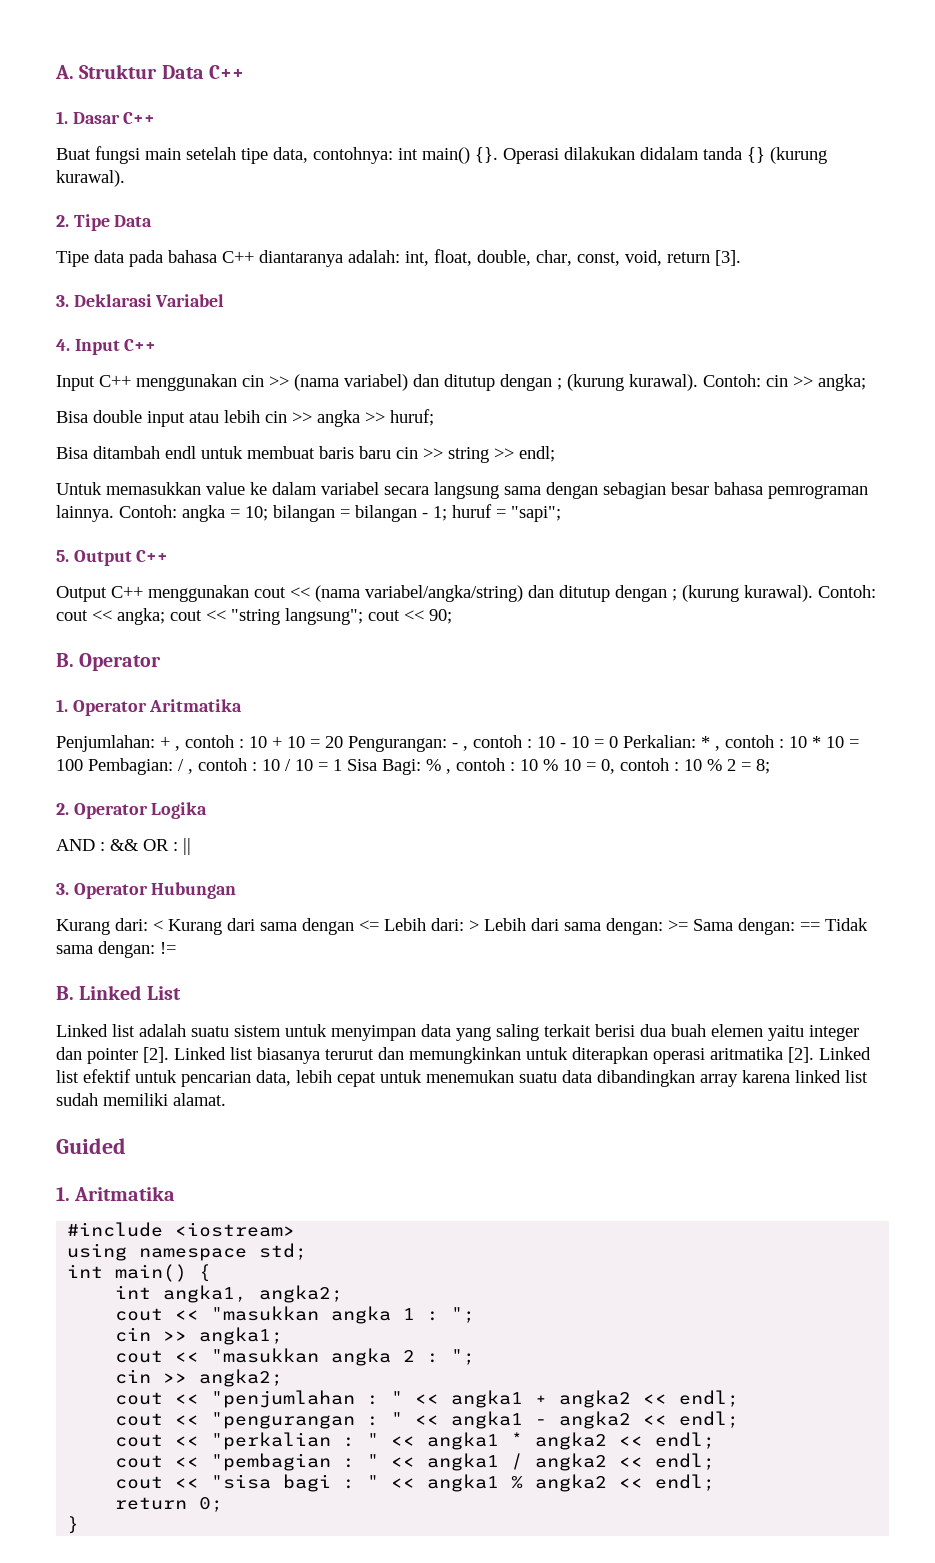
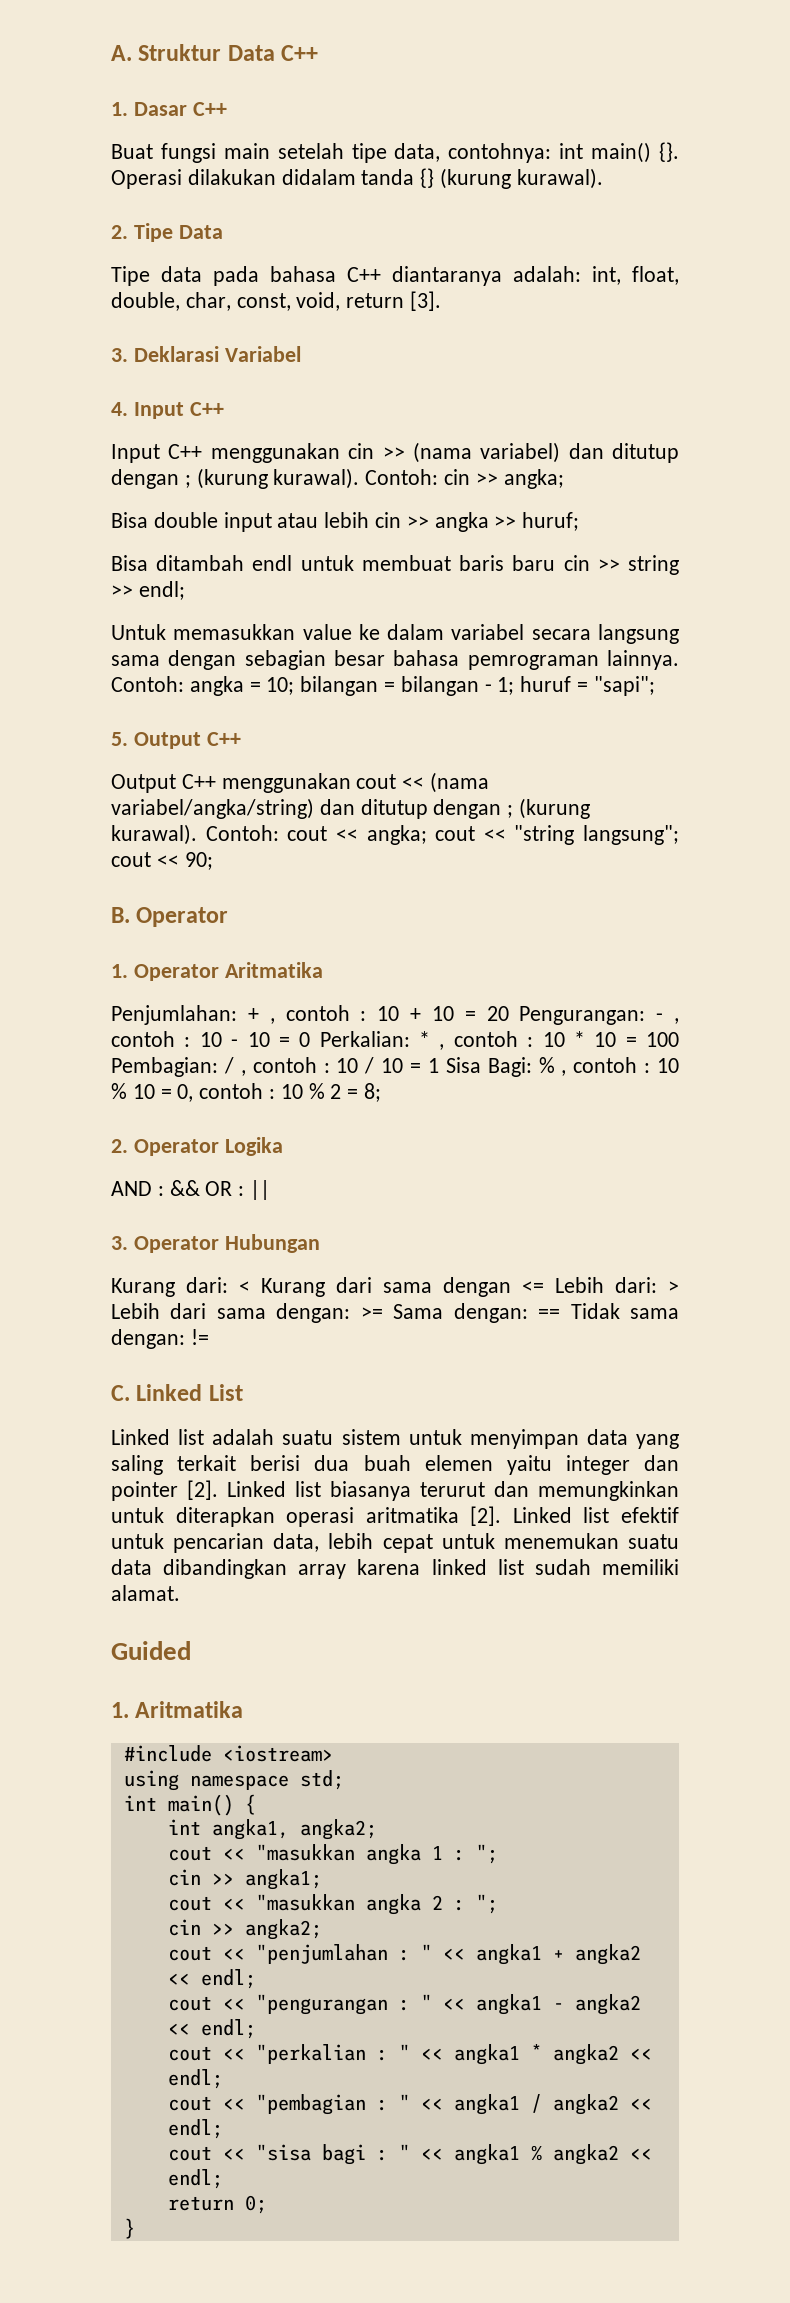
[56,986,74,1000] B. -> [111,1385,130,1401] C.

